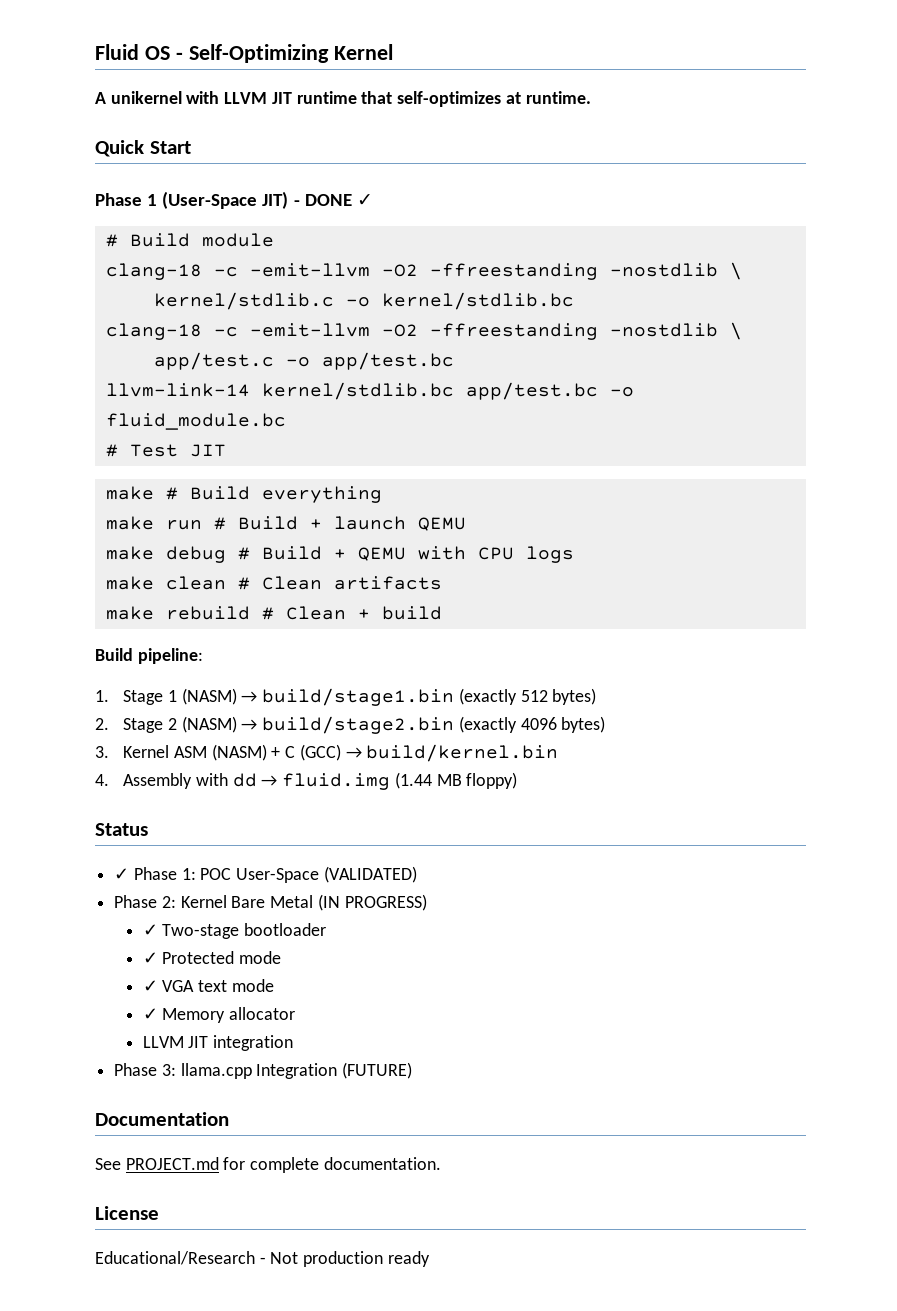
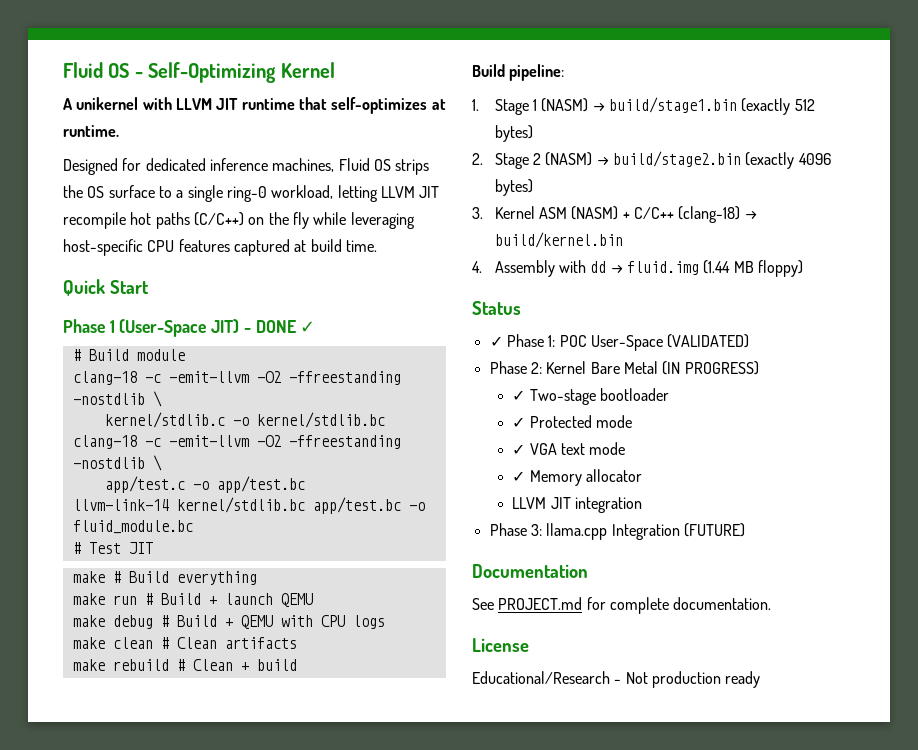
(591, 97) none -> [63,158,430,175] [63,185,440,202] [63,212,415,229] [63,239,377,256] // Designed for dedicated inference machines, Fluid OS strips the OS surface to a single ring-0 workload, letting LLVM JIT recompile hot paths (C/C++) on the fly while leveraging host-specific CPU features captured at build time.
[285,744,341,761] C (GCC) -> [633,206,741,223] C/C++ (clang-18)

